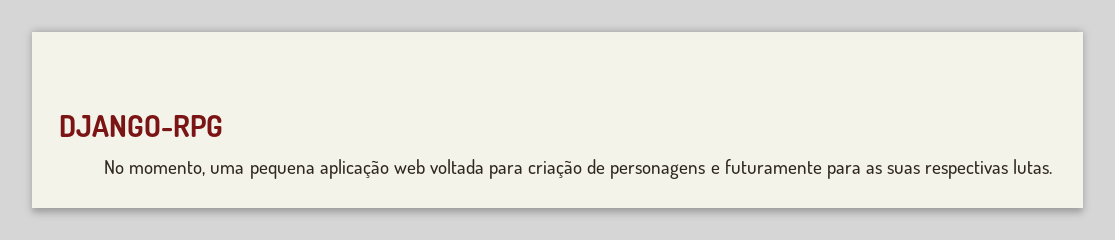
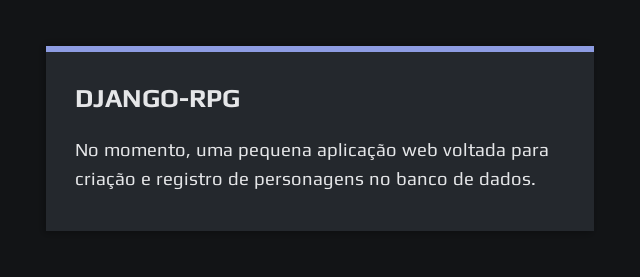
[587,159,1053,179] de personagens e futuramente para as suas respectivas lutas. -> [140,172,536,190] e registro de personagens no banco de dados.

